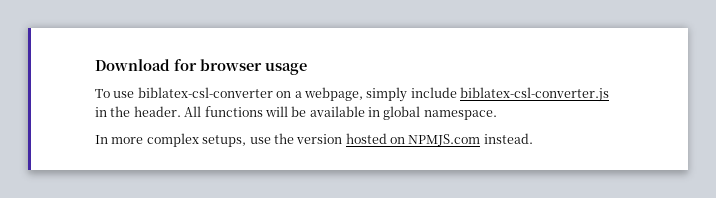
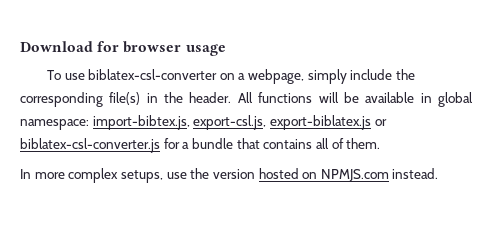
[460,87,609,102] biblatex-csl-converter.js -> [396,69,416,80] [20,92,141,107] the corresponding file(s)
[423,110,497,120] namespace. -> [20,115,387,130] [20,138,381,153] namespace: import-bibtex.js, export-csl.js, export-biblatex.js or biblatex-csl-converter.js for a bundle that contains all of them.

